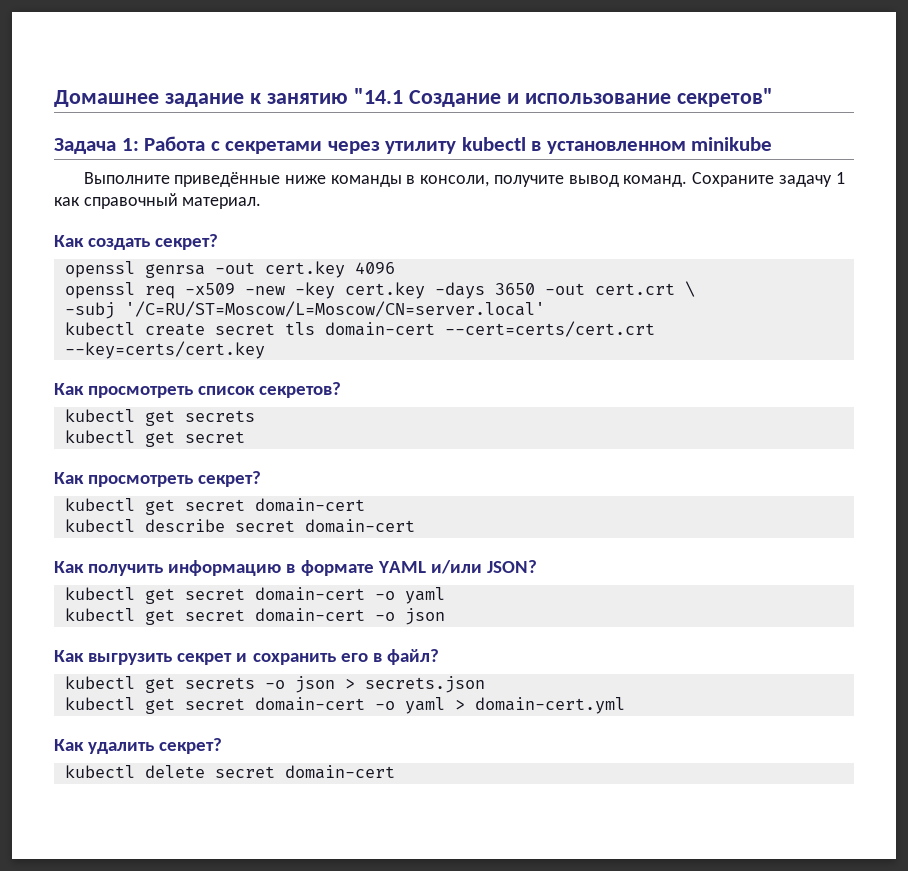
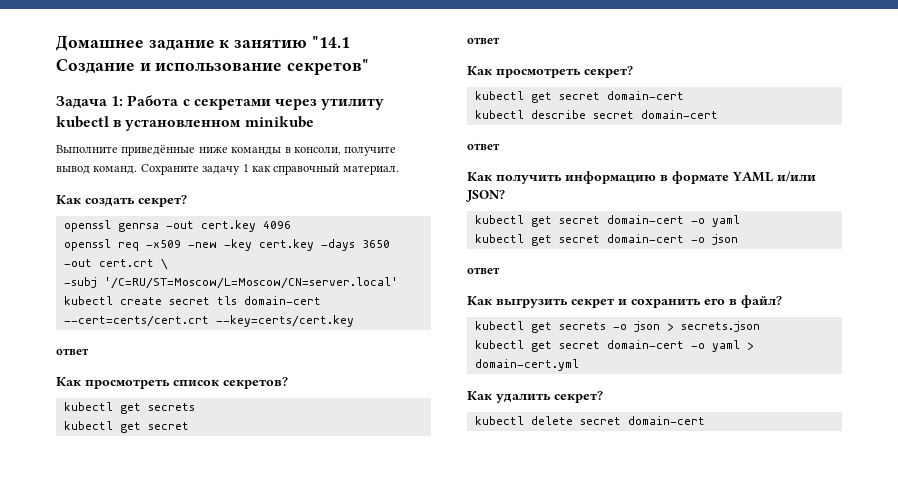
(265, 350) none -> [56,348,89,355] // ответ
(245, 437) none -> [467,37,500,44] // ответ
(415, 526) none -> [467,143,500,150] // ответ
(445, 616) none -> [467,267,500,274] // ответ

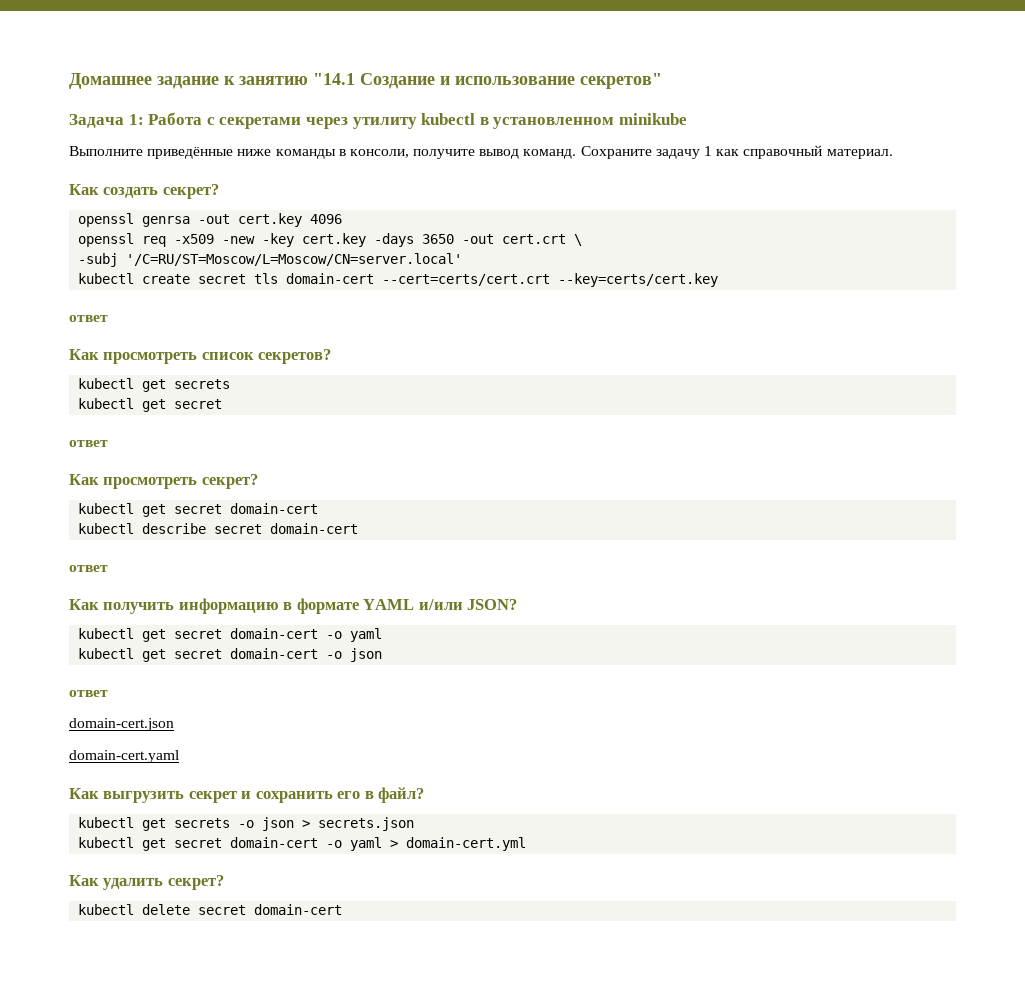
(500, 270) none -> [69,718,174,731] [69,750,179,763] // domain-cert.json // domain-cert.yaml

